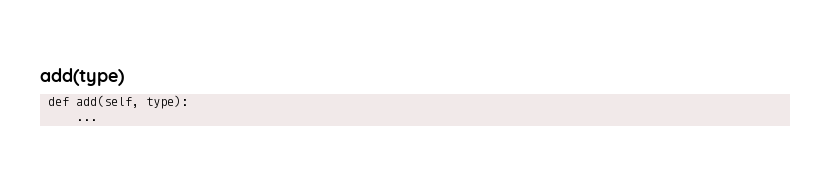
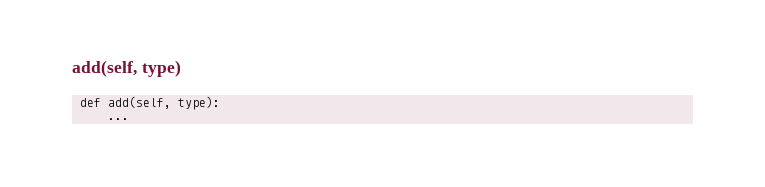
[40,68,124,86] add(type) -> [72,60,181,77] add(self, type)

